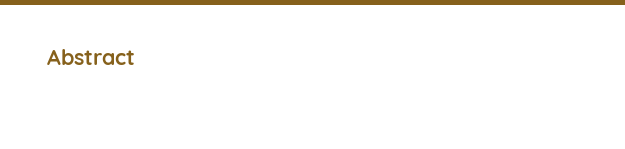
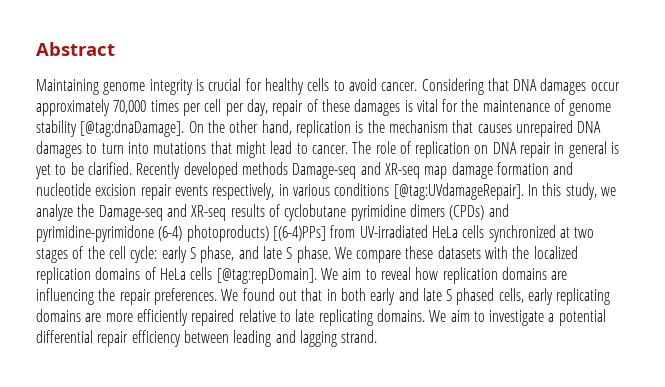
(135, 57) none -> [36,78,620,95] [36,99,612,116] [36,120,602,137] [36,141,620,158] [35,162,574,179] [36,183,616,200] [36,204,509,221] [36,225,595,242] [36,246,578,263] [36,267,568,284] [36,288,611,305] [36,309,606,326] [36,330,378,347] // Maintaining genome integrity is crucial for healthy cells to avoid cancer. Considering that DNA damages occur approximately 70,000 times per cell per day, repair of these damages is vital for the maintenance of genome stability [@tag:dnaDamage]. On the other hand, replication is the mechanism that causes unrepaired DNA damages to turn into mutations that might lead to cancer. The role of replication on DNA repair in general is yet to be clarified. Recently developed methods Damage-seq and XR-seq map damage formation and nucleotide excision repair events respectively, in various conditions [@tag:UVdamageRepair]. In this study, we analyze the Damage-seq and XR-seq results of cyclobutane pyrimidine dimers (CPDs) and pyrimidine-pyrimidone (6-4) photoproducts) [(6-4)PPs] from UV-irradiated HeLa cells synchronized at two stages of the cell cycle: early S phase, and late S phase. We compare these datasets with the localized replication domains of HeLa cells [@tag:repDomain]. We aim to reveal how replication domains are influencing the repair preferences. We found out that in both early and late S phased cells, early replicating domains are more efficiently repaired relative to late replicating domains. We aim to investigate a potential differential repair efficiency between leading and lagging strand.

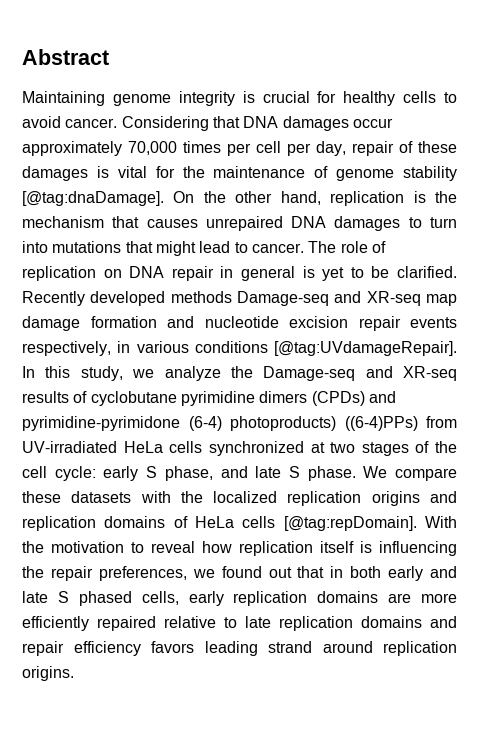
[272,226,326,241] [(6-4)PPs] -> [344,416,418,431] ((6-4)PPs)
(91, 275) none -> [371,491,457,506] [22,516,96,531] origins and replication
[320,268,362,280] We aim -> [425,516,457,528] [22,541,124,553] With the motivation
[501,267,568,280] domains are -> [320,541,372,553] itself is
[153,288,239,305] preferences. We -> [98,566,215,581] preferences, we
[556,288,611,305] replicating -> [233,591,308,606] replication
[318,309,606,326] [36,330,378,347] replicating domains. We aim to investigate a potential differential repair efficiency between leading and lagging strand. -> [279,616,457,631] [22,641,457,656] [22,666,74,681] replication domains and repair efficiency favors leading strand around replication origins.

